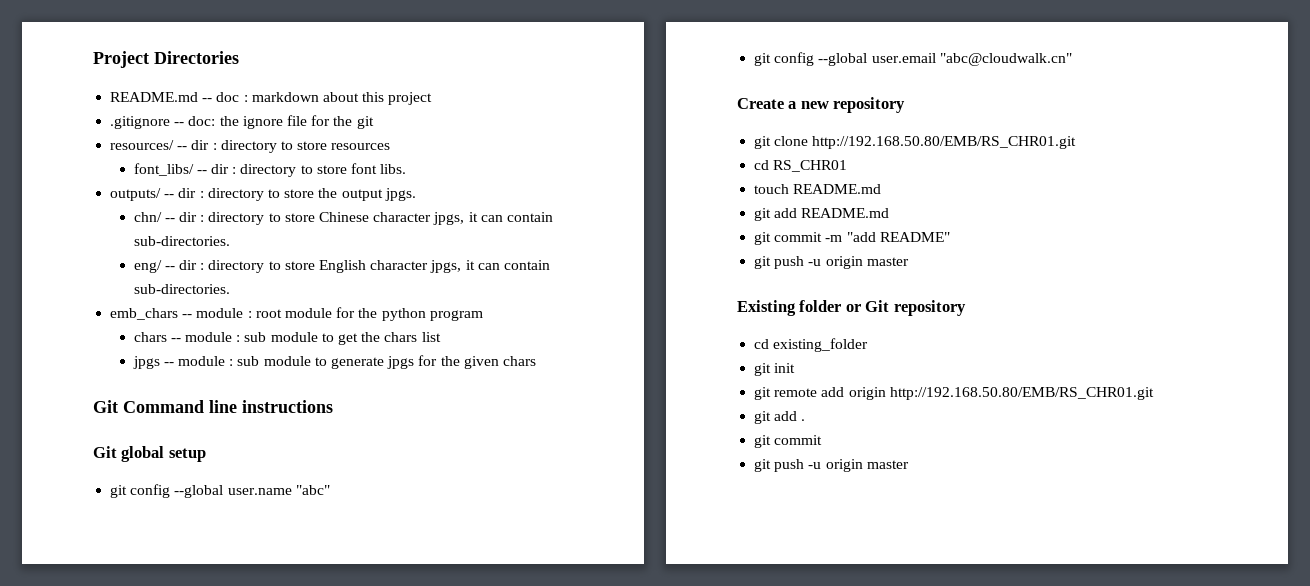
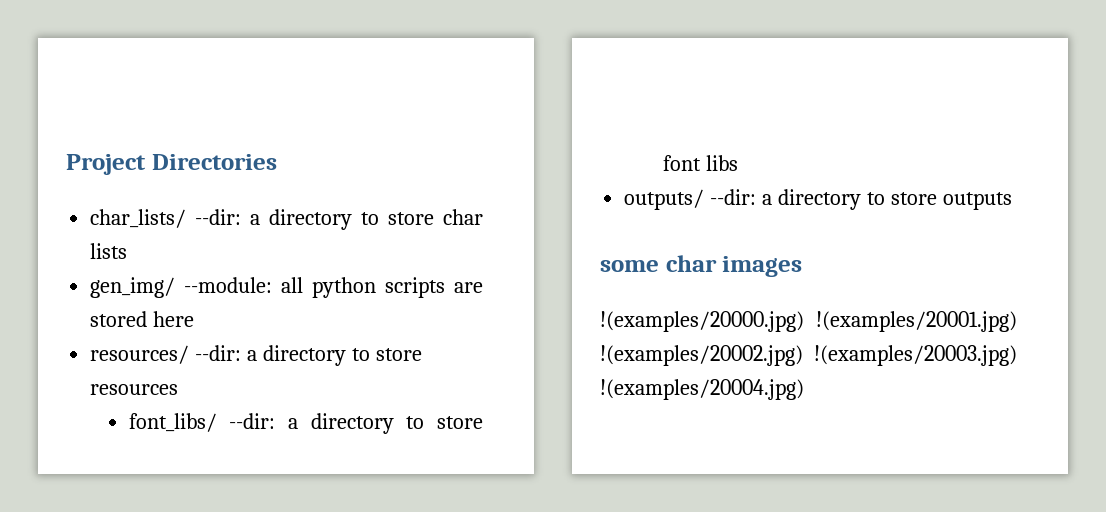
[110,92,433,105] [110,115,374,129] [110,140,217,150] README.md -- doc : markdown about this project // .gitignore -- doc: the ignore file for the git // resources/ -- dir : -> [90,209,484,230] [90,243,128,259] [90,277,483,298] [90,311,195,327] [90,345,258,364] char_lists/ --dir: a directory to store char lists // gen_img/ --module: all python scripts are stored here // resources/ --dir: a
[196,164,237,174] -- dir : -> [229,413,299,429] --dir: a
[380,164,407,174] libs. -> [705,155,738,171] libs
[164,188,416,201] [133,212,553,225] [133,236,230,246] [133,260,550,273] [133,284,230,294] [110,307,483,321] [133,332,441,345] [132,355,536,369] [93,400,333,413] [93,446,206,462] [110,484,330,498] [754,52,1072,66] [737,97,906,113] [754,136,1077,149] [754,160,848,172] [754,184,882,194] [754,208,890,221] [754,232,950,245] [754,256,909,269] [737,300,966,316] [754,338,869,352] [754,363,796,376] [754,387,1154,400] [754,411,806,424] [754,435,823,448] [754,459,909,472] -- dir : directory to store the output jpgs. // chn/ -- dir : directory to store Chinese character jpgs, it can contain sub-directories. // eng/ -- dir : directory to store English character jpgs, it can contain sub-directories. // emb_chars -- module : root module for the python program // chars -- module : sub module to get the chars list // jpgs -- module : sub module to generate jpgs for the given chars // Git Command line instructions // Git global setup // git config --global user.name "abc" // git config --global user.email "abc@cloudwalk.cn" // Create a new repository // git clone http://192.168.50.80/EMB/RS_CHR01.git // cd RS_CHR01 // touch README.md // git add README.md // git commit -m "add README" // git push -u origin master // Existing folder or Git repository // cd existing_folder // git init // git remote add origin http://192.168.50.80/EMB/RS_CHR01.git // git add . // git commit // git push -u origin master -> [710,189,1012,210] [600,255,803,277] [600,311,1017,332] [600,345,1017,366] [600,379,804,400] --dir: a directory to store outputs // some char images // !(examples/20000.jpg) !(examples/20001.jpg) !(examples/20002.jpg) !(examples/20003.jpg) !(examples/20004.jpg)

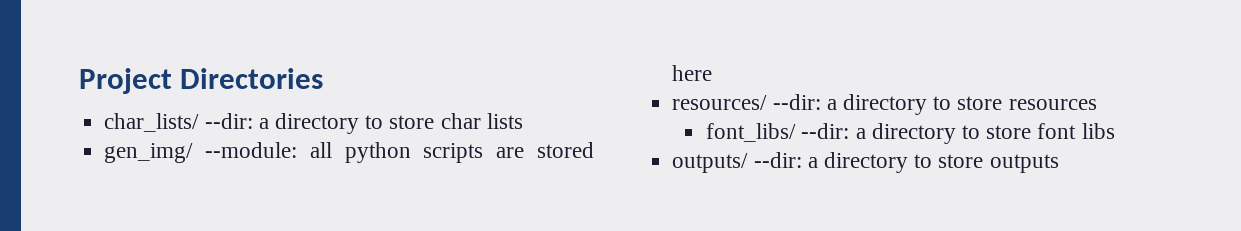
[600,255,803,277] [600,311,1017,332] [600,345,1017,366] [600,379,804,400] // some char images // !(examples/20000.jpg) !(examples/20001.jpg) !(examples/20002.jpg) !(examples/20003.jpg) !(examples/20004.jpg) -> (1059, 163) none

